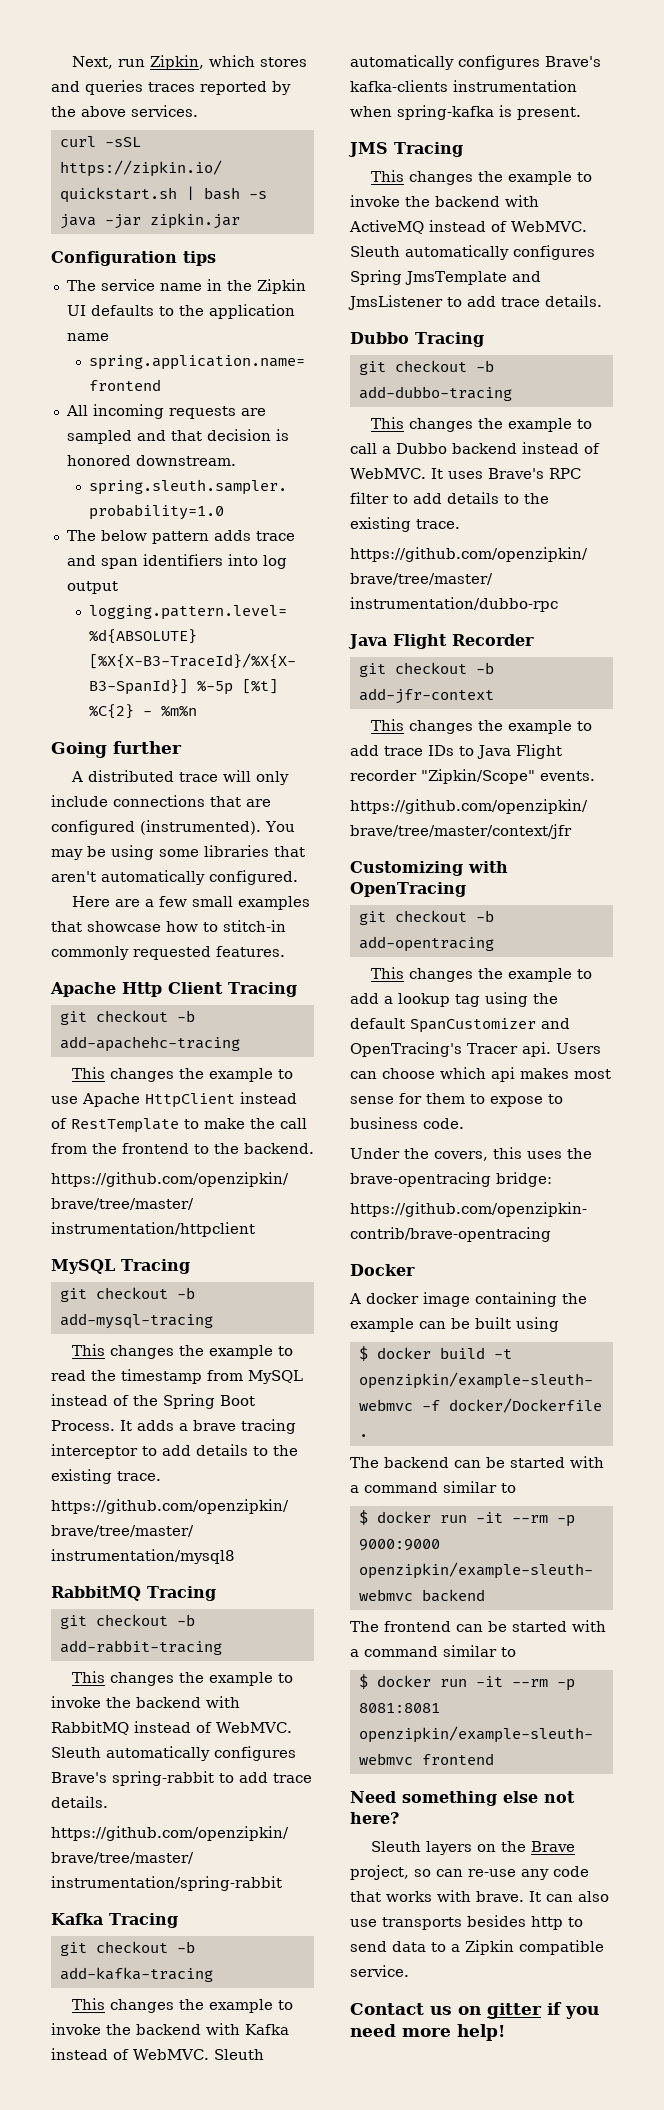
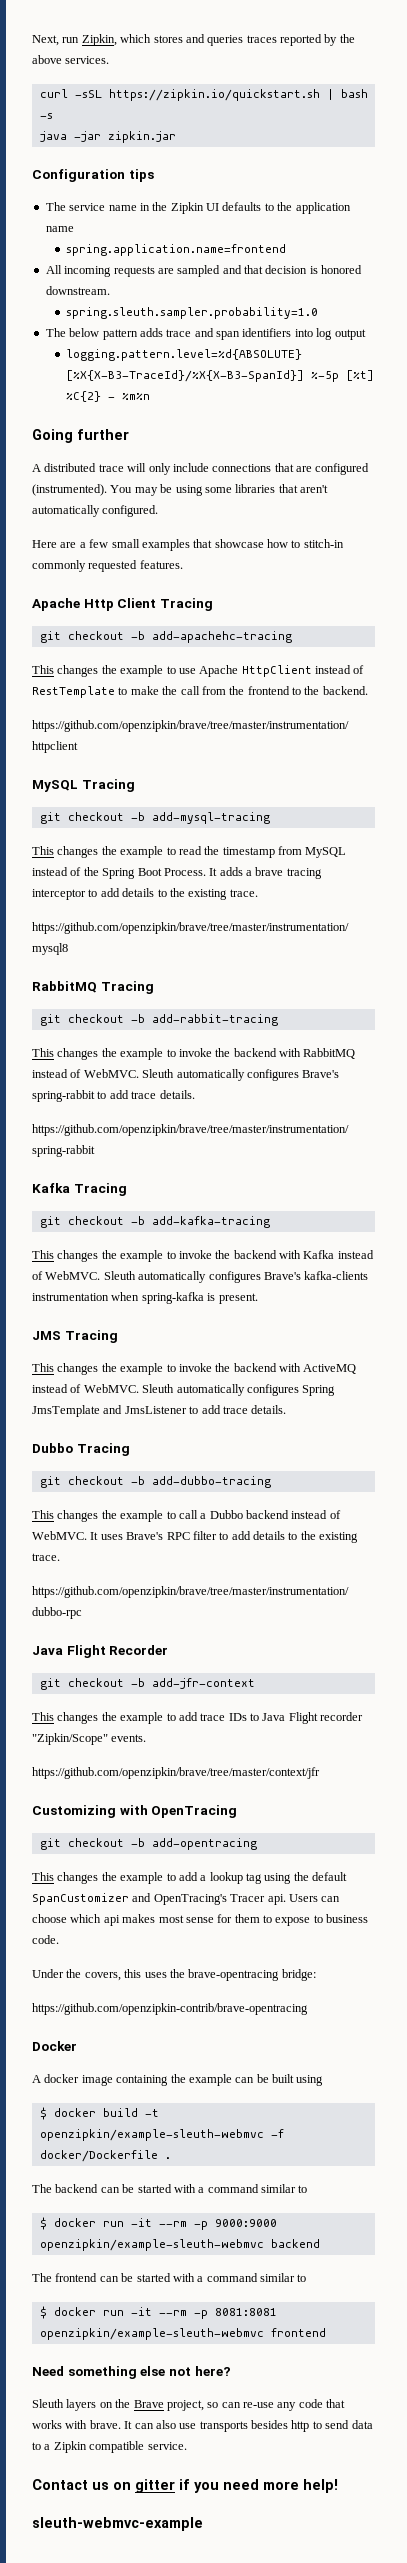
(505, 2032) none -> [32,2517,203,2531] // sleuth-webmvc-example

